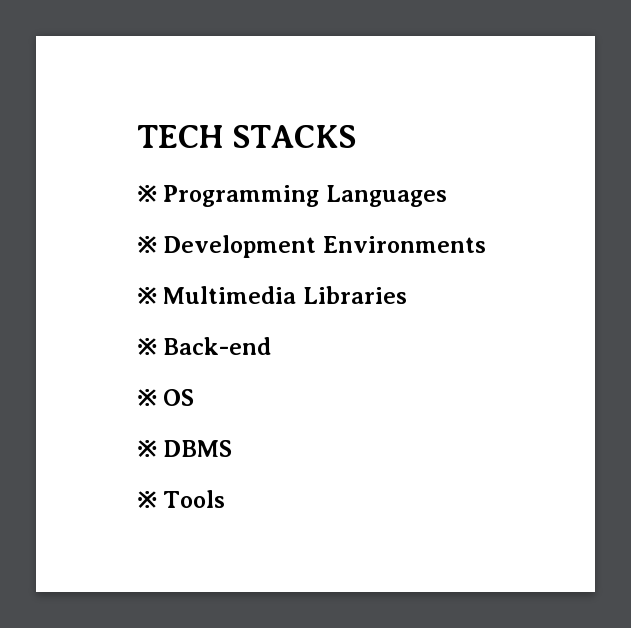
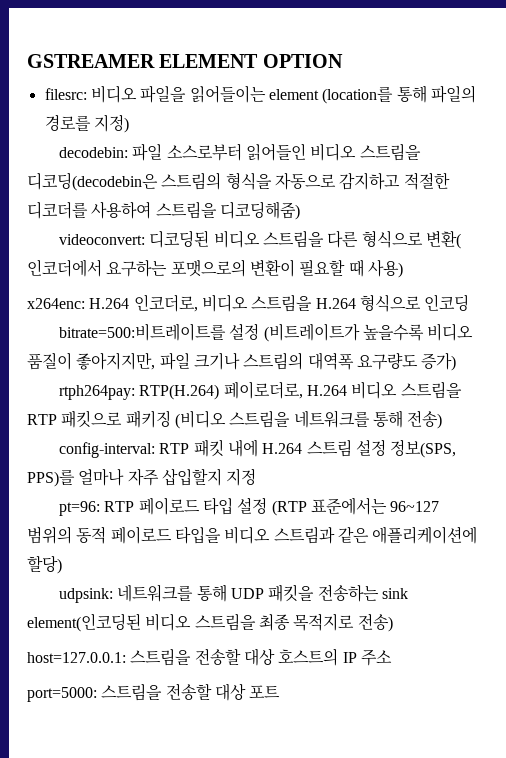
[137,125,356,148] [137,185,447,207] [137,235,486,258] [137,286,407,304] [137,337,272,355] [137,389,195,406] [137,440,233,457] [137,490,226,508] TECH STACKS // ※ Programming Languages // ※ Development Environments // ※ Multimedia Libraries // ※ Back-end // ※ OS // ※ DBMS // ※ Tools -> [27,54,343,68] [44,85,476,104] [44,114,129,133] [59,143,421,161] [27,172,450,191] [27,201,300,220] [59,230,461,249] [27,259,403,278] [27,294,470,312] [59,323,474,342] [27,352,457,371] [59,381,462,400] [27,410,443,429] [59,439,457,458] [27,468,257,487] [59,497,440,516] [27,526,478,544] [27,555,62,574] [59,584,408,603] [27,613,393,632] [27,648,392,666] [27,683,281,702] GSTREAMER ELEMENT OPTION // filesrc: 비디오 파일을 읽어들이는 element (location를 통해 파일의 경로를 지정) // decodebin: 파일 소스로부터 읽어들인 비디오 스트림을 디코딩(decodebin은 스트림의 형식을 자동으로 감지하고 적절한 디코더를 사용하여 스트림을 디코딩해줌) // videoconvert: 디코딩된 비디오 스트림을 다른 형식으로 변환( 인코더에서 요구하는 포맷으로의 변환이 필요할 때 사용) // x264enc: H.264 인코더로, 비디오 스트림을 H.264 형식으로 인코딩 // bitrate=500:비트레이트를 설정 (비트레이트가 높을수록 비디오 품질이 좋아지지만, 파일 크기나 스트림의 대역폭 요구량도 증가) // rtph264pay: RTP(H.264) 페이로더로, H.264 비디오 스트림을 RTP 패킷으로 패키징 (비디오 스트림을 네트워크를 통해 전송) // config-interval: RTP 패킷 내에 H.264 스트림 설정 정보(SPS, PPS)를 얼마나 자주 삽입할지 지정 // pt=96: RTP 페이로드 타입 설정 (RTP 표준에서는 96~127 범위의 동적 페이로드 타입을 비디오 스트림과 같은 애플리케이션에 할당) // udpsink: 네트워크를 통해 UDP 패킷을 전송하는 sink element(인코딩된 비디오 스트림을 최종 목적지로 전송) // host=127.0.0.1: 스트림을 전송할 대상 호스트의 IP 주소 // port=5000: 스트림을 전송할 대상 포트

